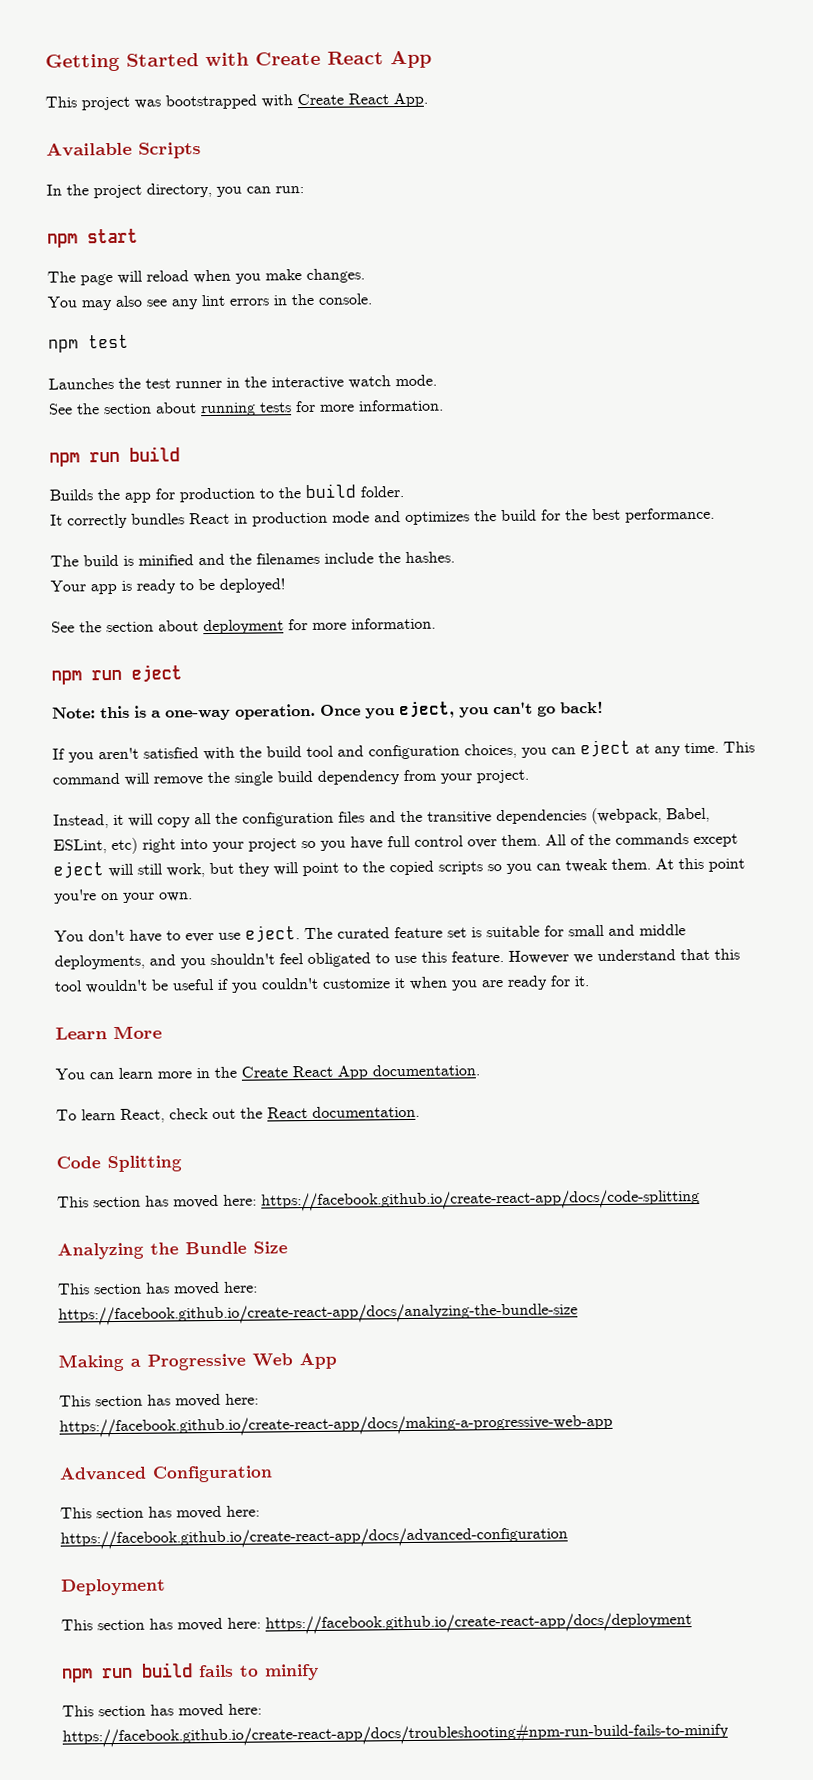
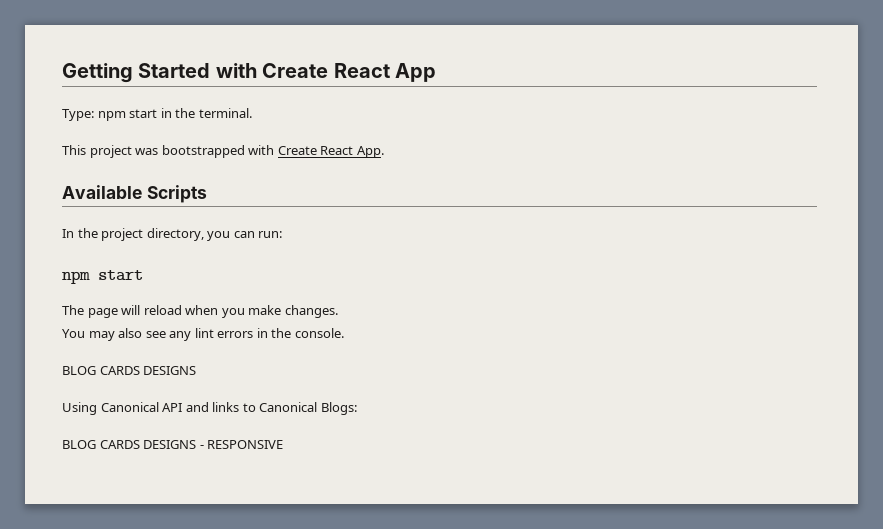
(432, 59) none -> [62,108,252,121] // Type: npm start in the terminal.
[48,334,129,353] [48,374,437,390] [48,399,444,417] [49,446,180,467] [49,483,404,503] [50,507,715,529] [50,551,455,567] [50,578,285,595] [51,617,436,635] [51,664,182,685] [52,700,604,721] [52,739,755,763] [52,769,529,786] [53,807,710,829] [53,833,738,855] [53,857,745,879] [53,889,193,904] [54,924,686,943] [54,948,740,970] [54,975,589,994] [55,1025,162,1040] [55,1064,480,1080] [56,1105,420,1123] [56,1155,182,1173] [57,1189,700,1212] [57,1241,288,1260] [58,1281,258,1296] [58,1302,578,1326] [58,1352,337,1372] [59,1393,259,1408] [59,1413,613,1438] [59,1465,273,1483] [60,1505,260,1520] [60,1526,568,1550] [61,1578,166,1596] [61,1612,692,1635] [61,1662,319,1683] [62,1703,262,1718] [62,1720,729,1748] npm test // Launches the test runner in the interactive watch mode. // See the section about running tests for more information. // npm run build // Builds the app for production to the build folder. // It correctly bundles React in production mode and optimizes the build for the best performance. // The build is minified and the filenames include the hashes. // Your app is ready to be deployed! // See the section about deployment for more information. // npm run eject // Note: this is a one-way operation. Once you eject, you can't go back! // If you aren't satisfied with the build tool and configuration choices, you can eject at any time. This command will remove the single build dependency from your project. // Instead, it will copy all the configuration files and the transitive dependencies (webpack, Babel, ESLint, etc) right into your project so you have full control over them. All of the commands except eject will still work, but they will point to the copied scripts so you can tweak them. At this point you're on your own. // You don't have to ever use eject. The curated feature set is suitable for small and middle deployments, and you shouldn't feel obligated to use this feature. However we understand that this tool wouldn't be useful if you couldn't customize it when you are ready for it. // Learn More // You can learn more in the Create React App documentation. // To learn React, check out the React documentation. // Code Splitting // This section has moved here: https://facebook.github.io/create-react-app/docs/code-splitting // Analyzing the Bundle Size // This section has moved here: https://facebook.github.io/create-react-app/docs/analyzing-the-bundle-size // Making a Progressive Web App // This section has moved here: https://facebook.github.io/create-react-app/docs/making-a-progressive-web-app // Advanced Configuration // This section has moved here: https://facebook.github.io/create-react-app/docs/advanced-configuration // Deployment // This section has moved here: https://facebook.github.io/create-react-app/docs/deployment // npm run build fails to minify // This section has moved here: https://facebook.github.io/create-react-app/docs/troubleshooting#npm-run-build-fails-to-minify -> [62,366,197,375] [62,402,357,415] [62,440,284,449] BLOG CARDS DESIGNS // Using Canonical API and links to Canonical Blogs: // BLOG CARDS DESIGNS - RESPONSIVE

